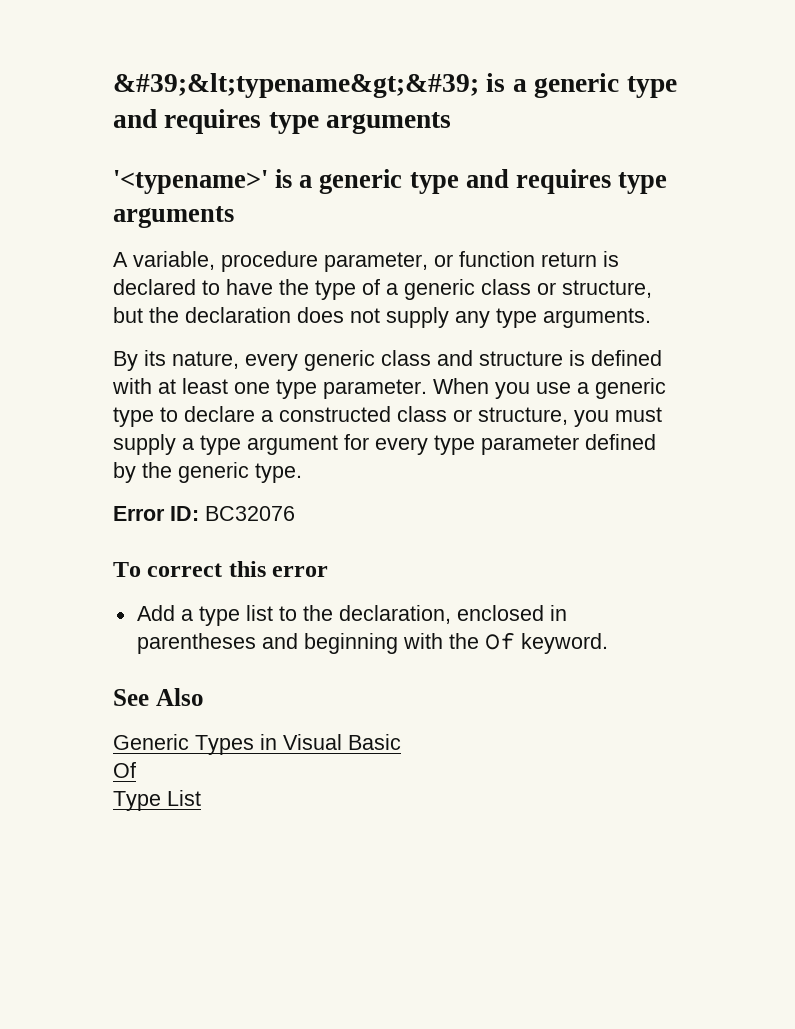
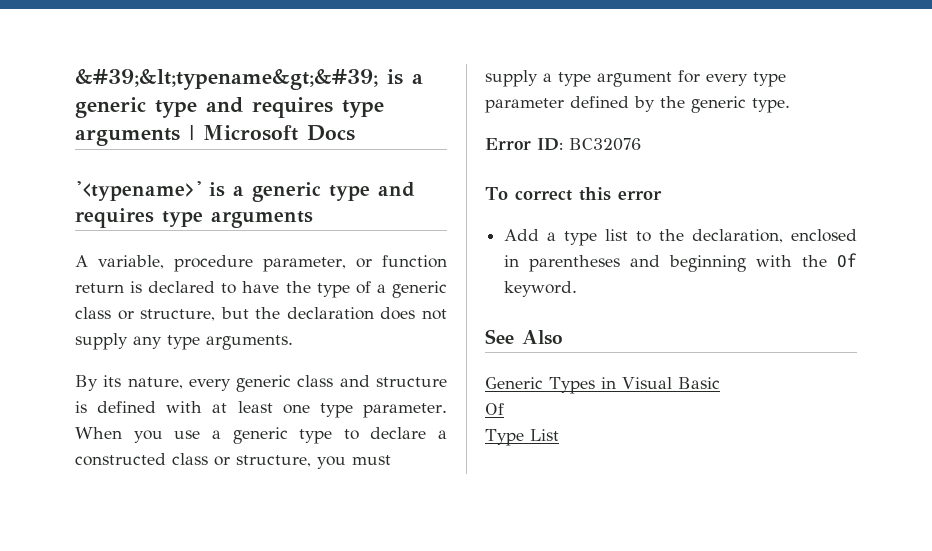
(452, 123) none -> [189,125,355,141] | Microsoft Docs

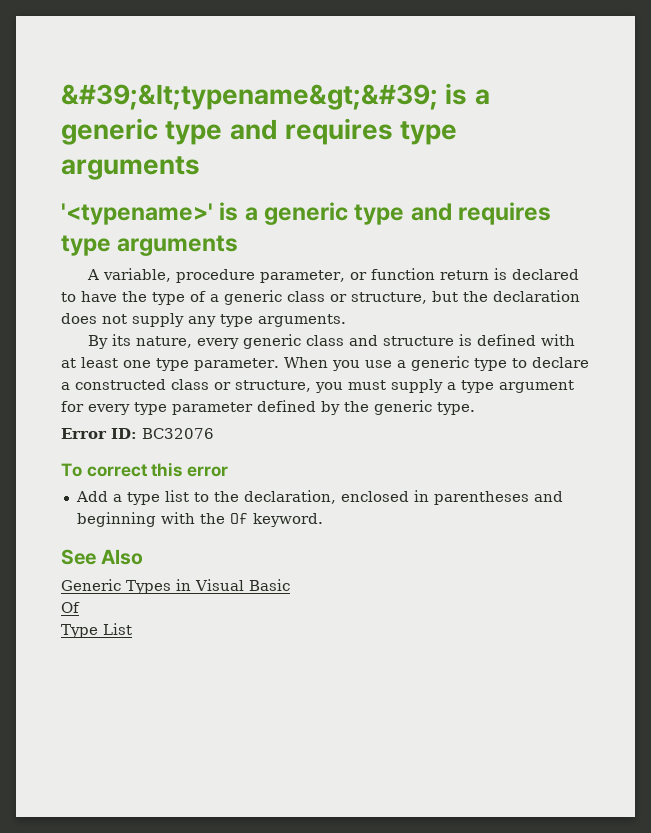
[189,125,355,141] | Microsoft Docs -> (200, 168) none

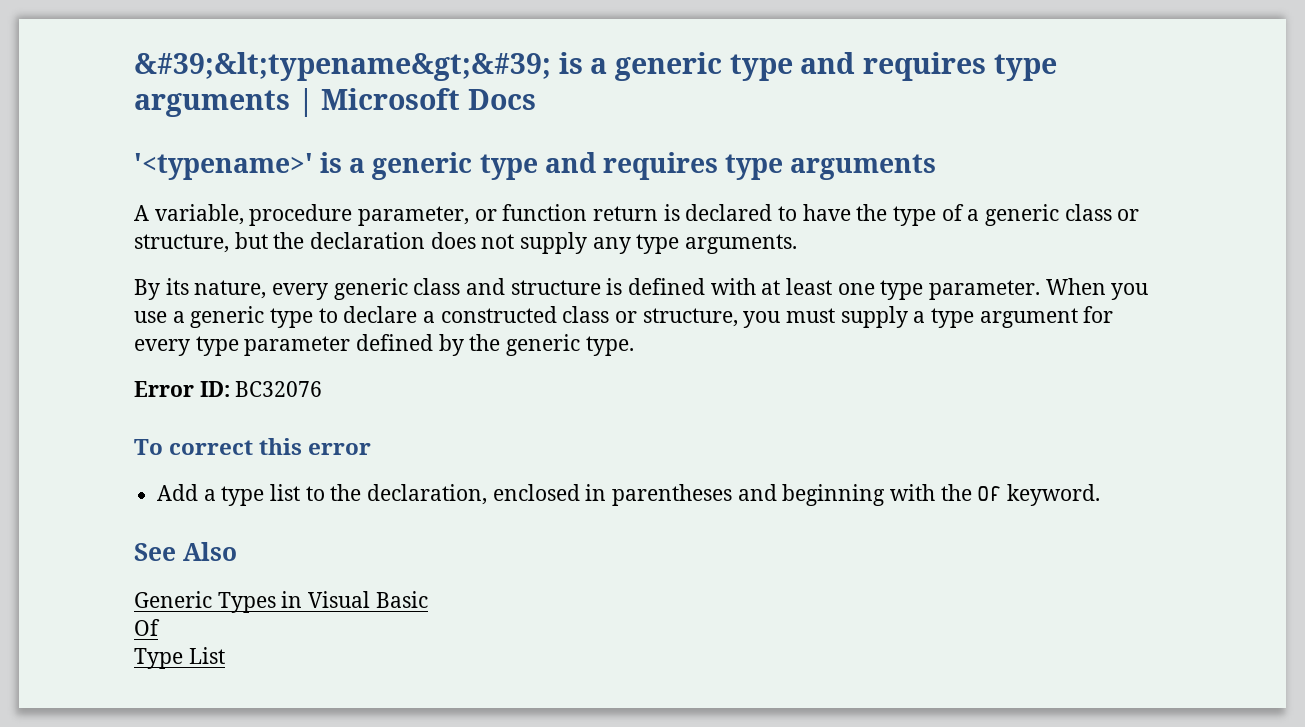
(200, 168) none -> [297,88,537,117] | Microsoft Docs

